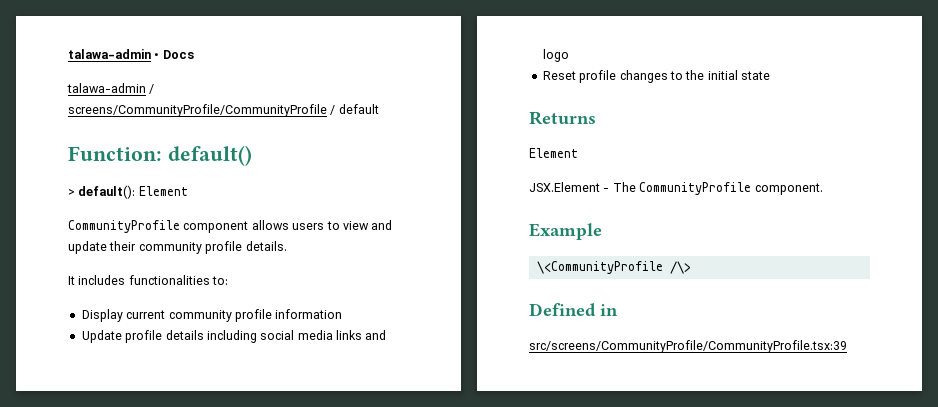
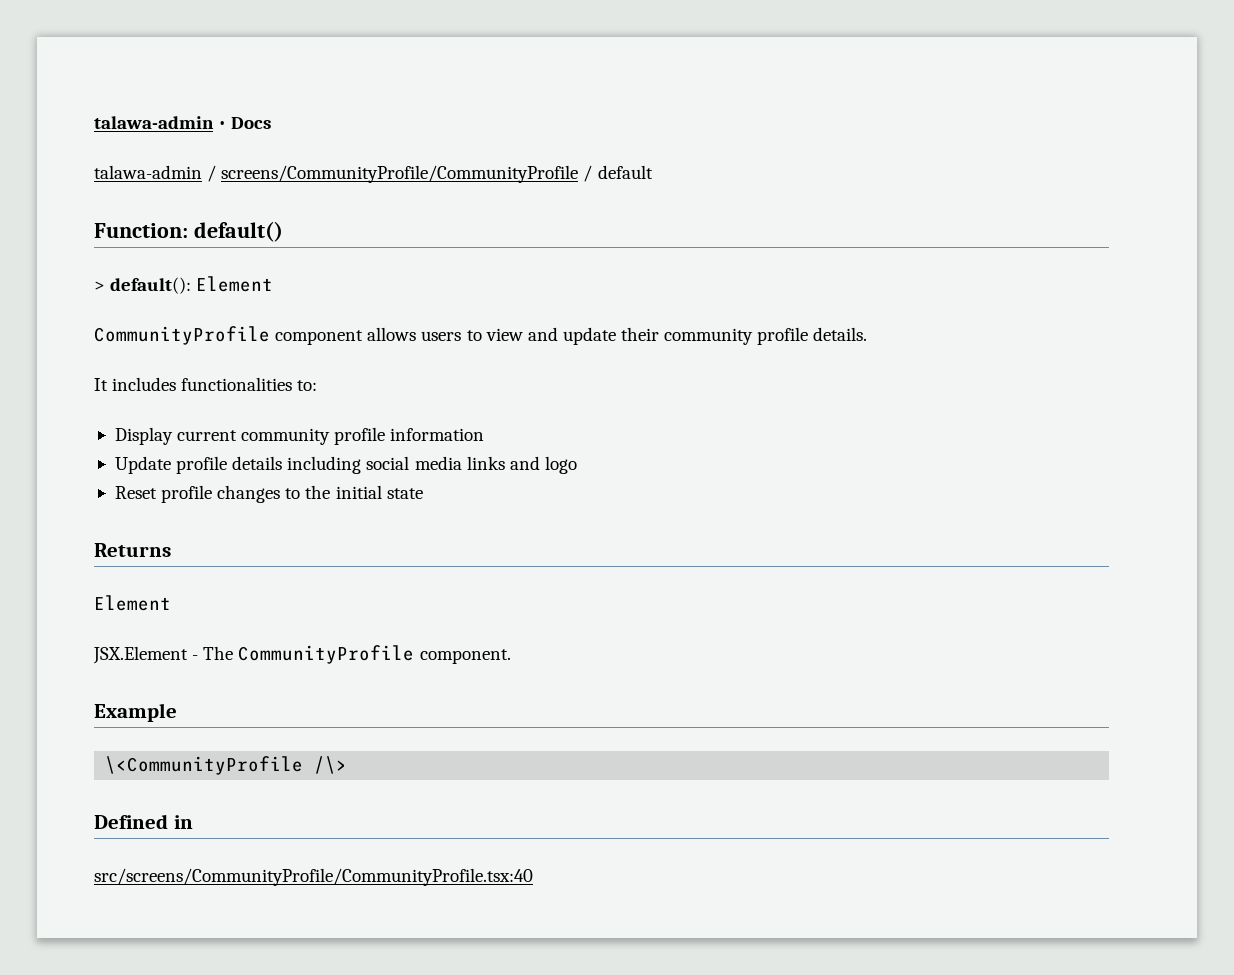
[529,340,847,353] src/screens/CommunityProfile/CommunityProfile.tsx:39 -> [94,868,533,886] src/screens/CommunityProfile/CommunityProfile.tsx:40

